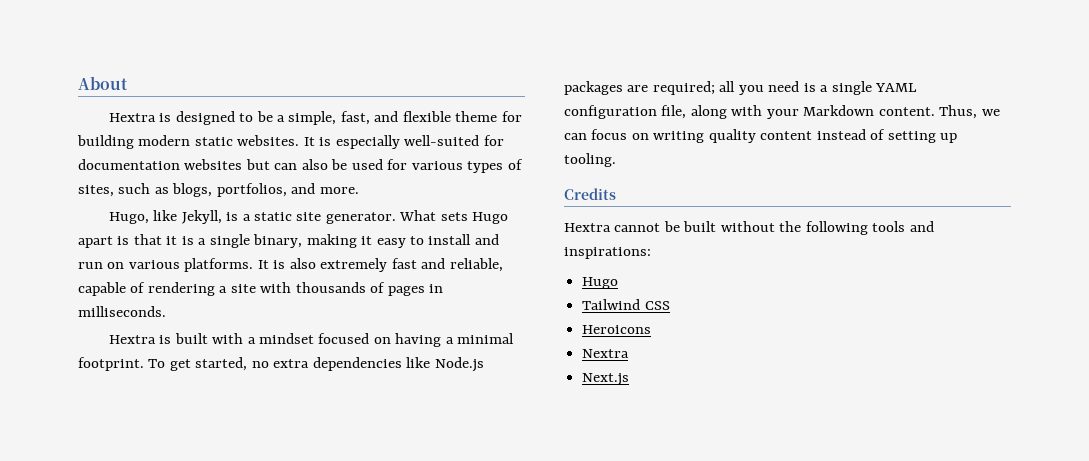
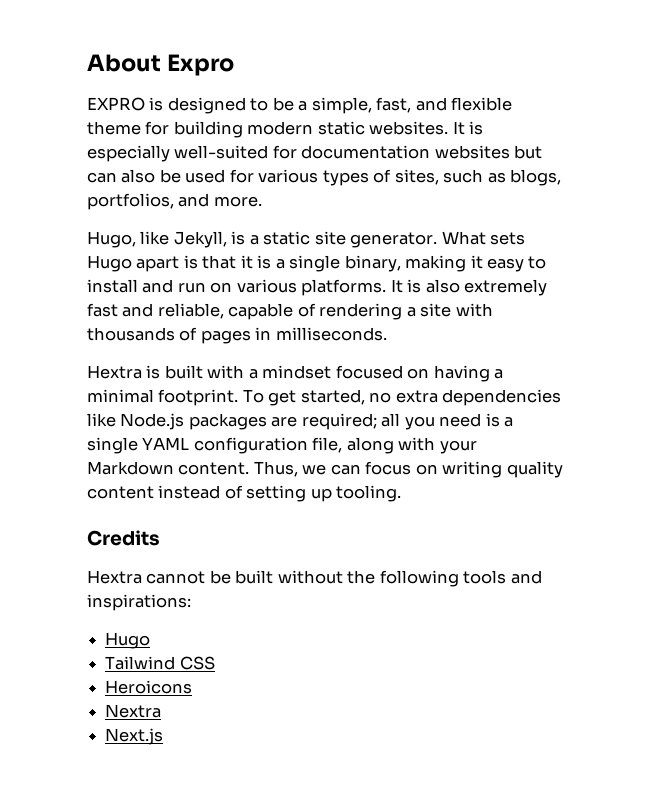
[108,113,156,122] // Hextra -> [167,54,235,76] [87,97,145,111] Expro // EXPRO

